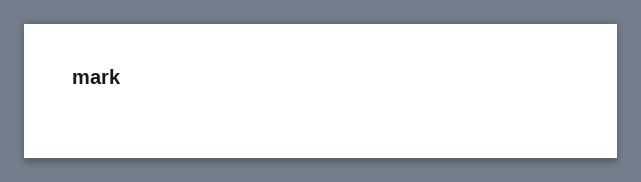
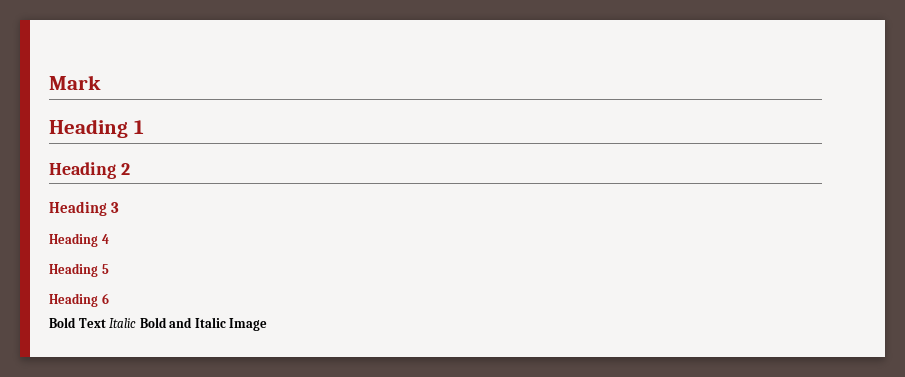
[72,69,121,84] mark -> [49,75,101,90] [49,119,144,138] [49,162,130,179] [49,201,120,216] [49,233,109,247] [49,263,109,277] [49,293,109,307] [49,317,268,331] Mark // Heading 1 // Heading 2 // Heading 3 // Heading 4 // Heading 5 // Heading 6 // Bold Text Italic Bold and Italic Image

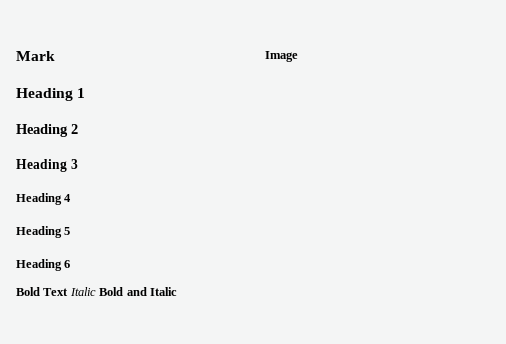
(226, 322) none -> (177, 291) //

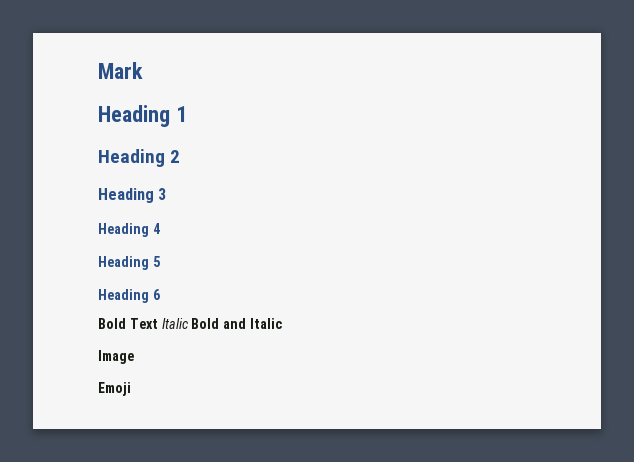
(298, 56) none -> [98,382,131,396] // Emoji

